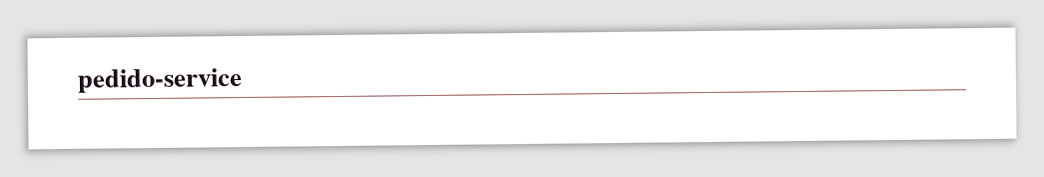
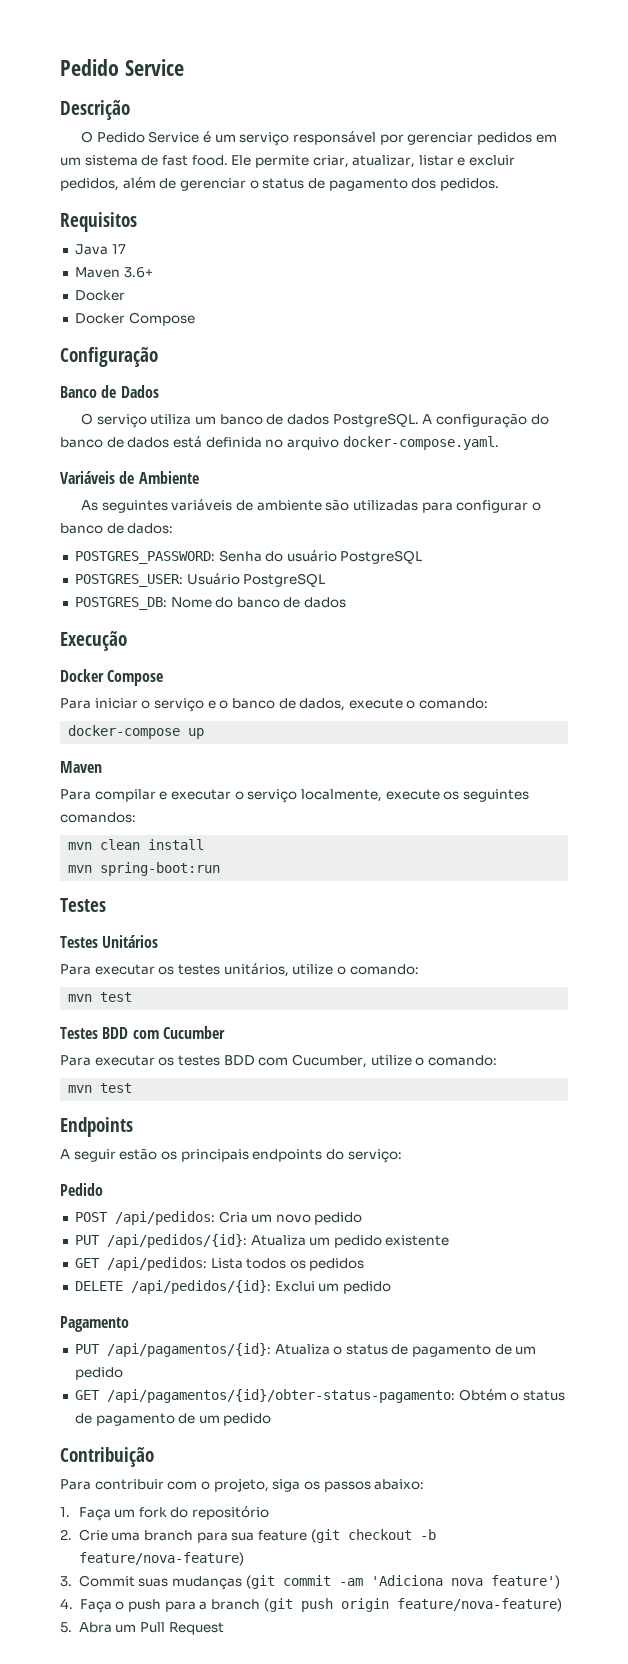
[77,68,243,94] pedido-service -> [60,59,184,76] [60,100,130,120] [81,131,557,146] [60,155,516,168] [60,177,499,191] [60,212,137,232] [74,244,126,255] [74,267,153,278] [74,290,125,301] [74,312,195,326] [60,347,158,367] [60,385,159,398] [81,413,549,428] [60,436,499,450] [60,471,199,484] [81,499,541,513] [60,523,174,534] [74,550,423,564] [74,573,326,587] [74,597,347,610] [60,631,127,651] [60,669,164,686] [60,698,489,712] [68,725,205,739] [60,761,102,773] [60,789,529,803] [60,812,136,823] [68,839,205,850] [68,862,221,876] [60,898,106,912] [60,935,159,948] [60,963,419,977] [68,992,133,1002] [60,1026,225,1039] [60,1054,497,1068] [68,1083,133,1093] [60,1117,133,1137] [60,1148,402,1163] [60,1183,103,1196] [74,1211,363,1225] [74,1234,450,1248] [74,1257,365,1271] [74,1280,391,1294] [60,1316,129,1332] [74,1343,537,1357] [74,1367,123,1380] [74,1389,565,1403] [74,1413,272,1426] [60,1447,154,1467] [60,1478,425,1492] [60,1506,270,1521] [60,1529,436,1543] [78,1552,244,1566] [60,1575,560,1590] [60,1598,562,1613] [60,1622,224,1635] Pedido Service // Descrição // O Pedido Service é um serviço responsável por gerenciar pedidos em um sistema de fast food. Ele permite criar, atualizar, listar e excluir pedidos, além de gerenciar o status de pagamento dos pedidos. // Requisitos // Java 17 // Maven 3.6+ // Docker // Docker Compose // Configuração // Banco de Dados // O serviço utiliza um banco de dados PostgreSQL. A configuração do banco de dados está definida no arquivo docker-compose.yaml. // Variáveis de Ambiente // As seguintes variáveis de ambiente são utilizadas para configurar o banco de dados: // POSTGRES_PASSWORD: Senha do usuário PostgreSQL // POSTGRES_USER: Usuário PostgreSQL // POSTGRES_DB: Nome do banco de dados // Execução // Docker Compose // Para iniciar o serviço e o banco de dados, execute o comando: // docker-compose up // Maven // Para compilar e executar o serviço localmente, execute os seguintes comandos: // mvn clean install // mvn spring-boot:run // Testes // Testes Unitários // Para executar os testes unitários, utilize o comando: // mvn test // Testes BDD com Cucumber // Para executar os testes BDD com Cucumber, utilize o comando: // mvn test // Endpoints // A seguir estão os principais endpoints do serviço: // Pedido // POST /api/pedidos: Cria um novo pedido // PUT /api/pedidos/{id}: Atualiza um pedido existente // GET /api/pedidos: Lista todos os pedidos // DELETE /api/pedidos/{id}: Exclui um pedido // Pagamento // PUT /api/pagamentos/{id}: Atualiza o status de pagamento de um pedido // GET /api/pagamentos/{id}/obter-status-pagamento: Obtém o status de pagamento de um pedido // Contribuição // Para contribuir com o projeto, siga os passos abaixo: // 1. Faça um fork do repositório // 2. Crie uma branch para sua feature (git checkout -b feature/nova-feature) // 3. Commit suas mudanças (git commit -am 'Adiciona nova feature') // 4. Faça o push para a branch (git push origin feature/nova-feature) // 5. Abra um Pull Request

